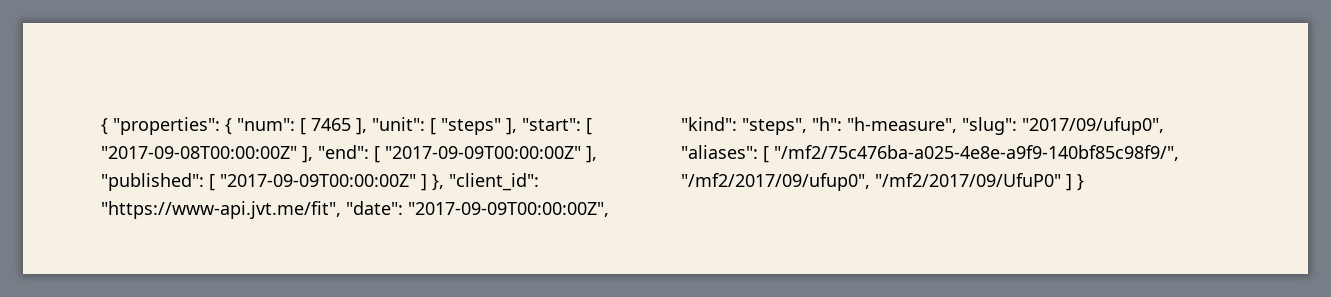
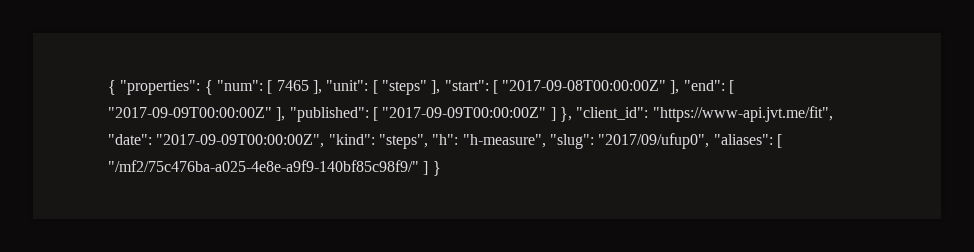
[774,145,1179,161] [681,173,1061,191] "/mf2/75c476ba-a025-4e8e-a9f9-140bf85c98f9/", "/mf2/2017/09/ufup0", "/mf2/2017/09/UfuP0" -> [108,160,419,172] "/mf2/75c476ba-a025-4e8e-a9f9-140bf85c98f9/"

